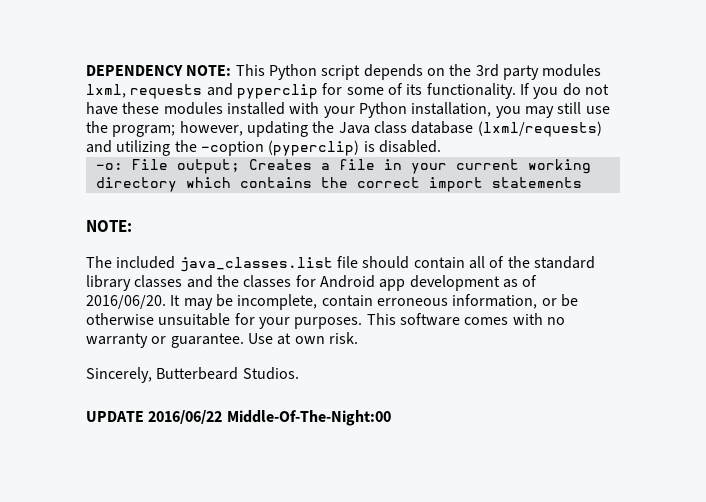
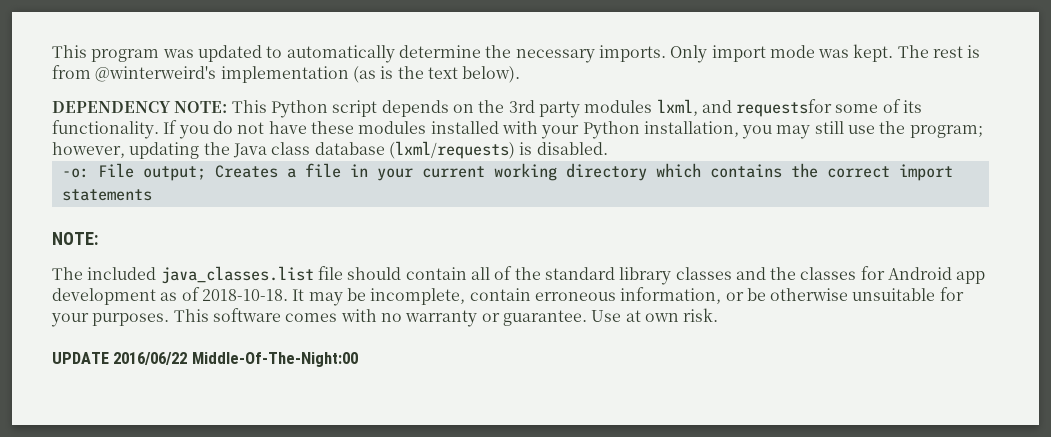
(86, 70) none -> [52,44,981,63] [52,65,521,83] This program was updated to automatically determine the necessary imports. Only import mode was kept. The rest is from @winterweird's implementation (as is the text below). //
[130,83,343,99] requests and pyperclip for -> [701,99,833,117] and requestsfor
[86,140,360,156] and utilizing the -coption (pyperclip) -> (515, 150) none
[86,295,166,309] 2016/06/20. -> [201,289,288,301] 2018-10-18.
[86,367,299,383] // Sincerely, Butterbeard Studios. -> (719, 315) none

